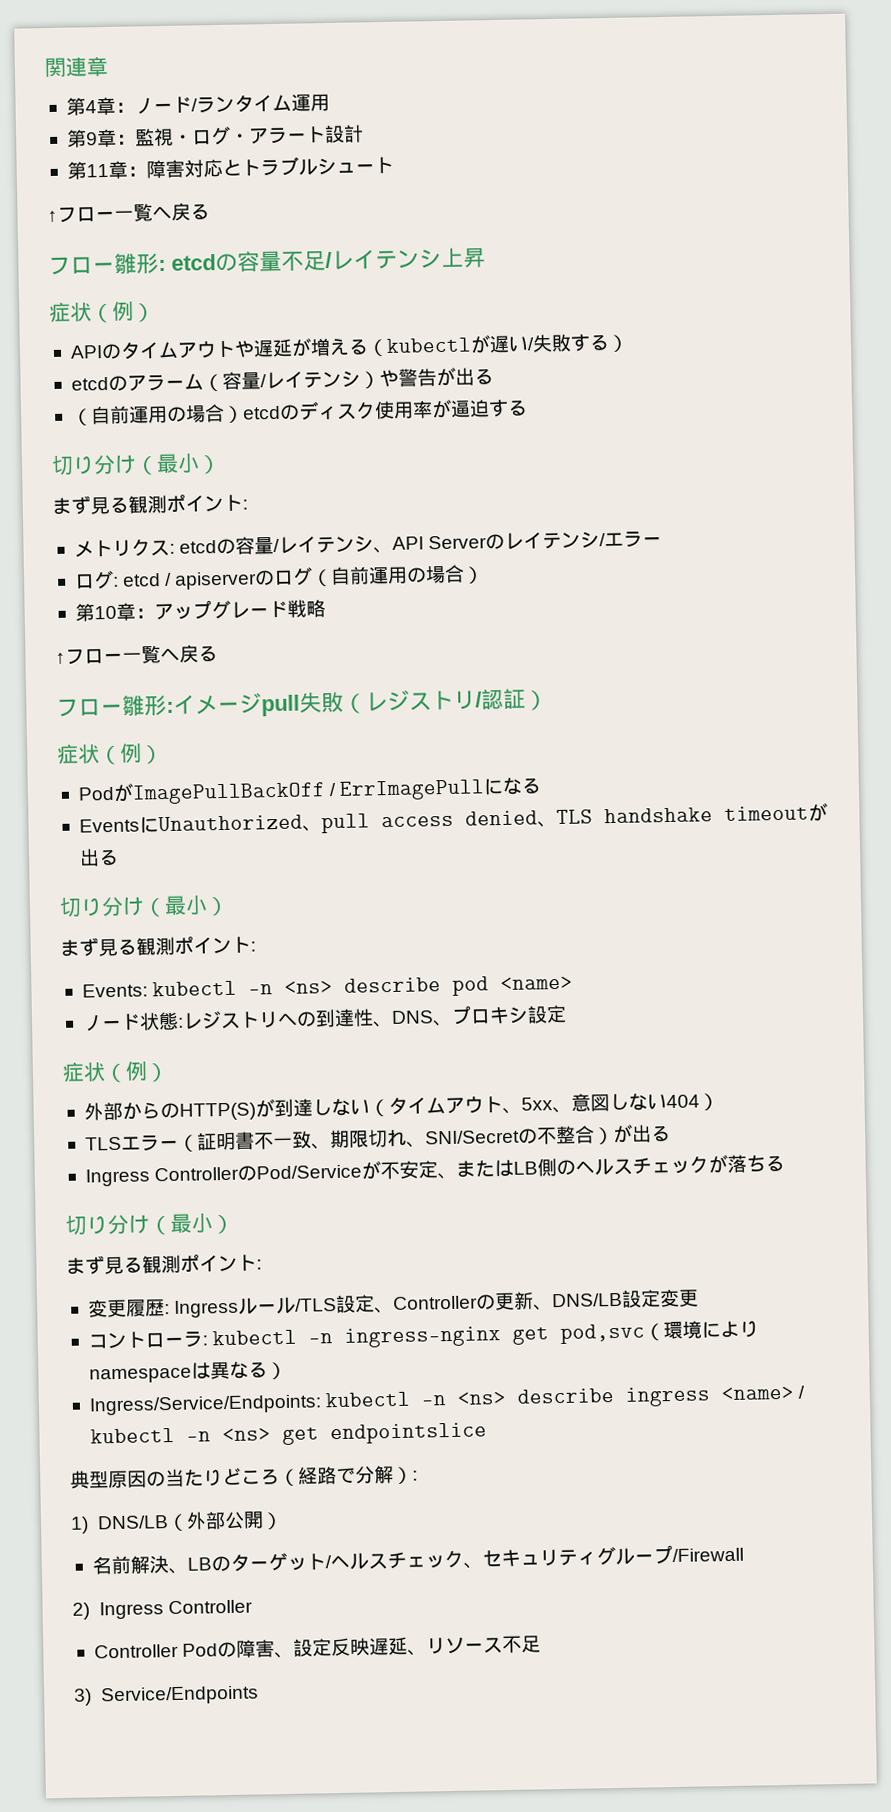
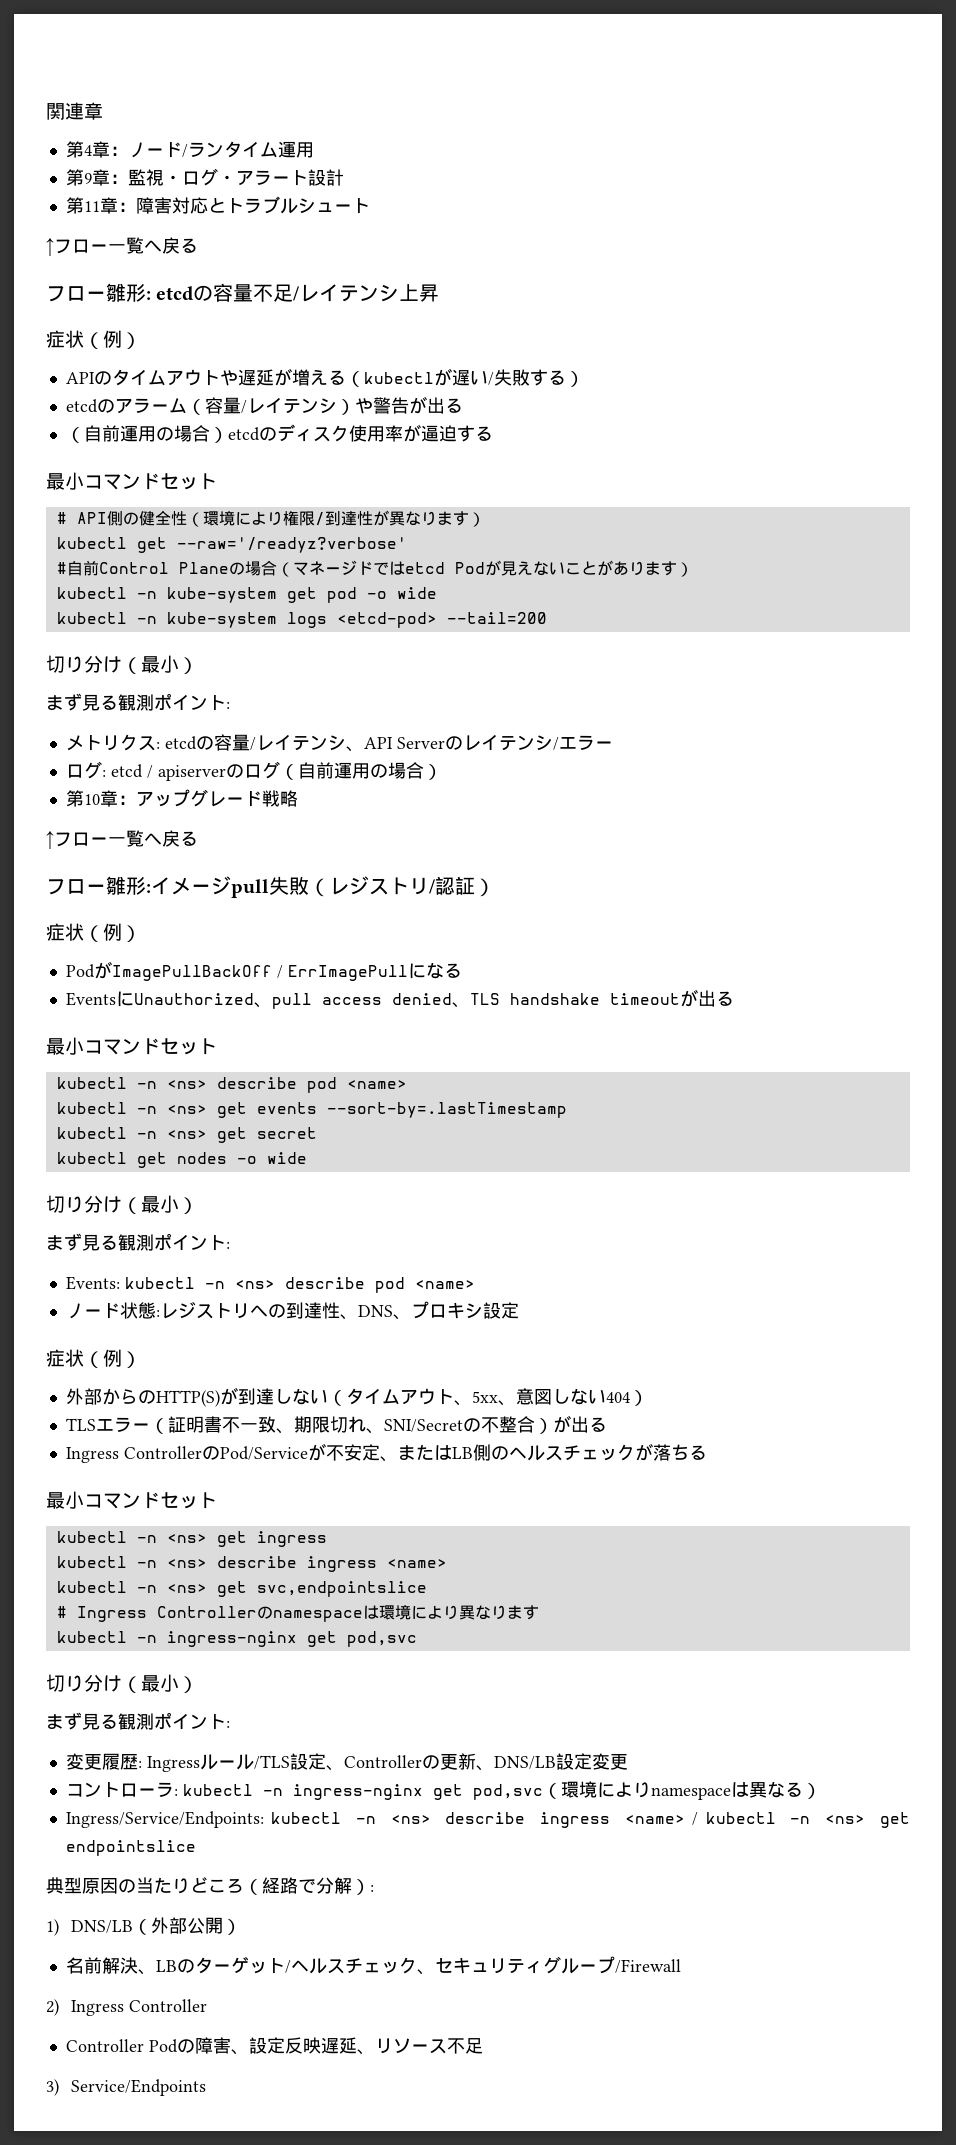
(528, 407) none -> [46,472,217,490] [56,510,485,527] [56,537,407,553] [56,560,693,577] [56,587,437,603] [56,612,547,628] // 最小コマンドセット // # API側の健全性（環境により権限/到達性が異なります） // kubectl get --raw='/readyz?verbose' // #自前Control Planeの場合（マネージドではetcd Podが見えないことがあります） // kubectl -n kube-system get pod -o wide // kubectl -n kube-system logs <etcd-pod> --tail=200
(119, 857) none -> [46,1037,217,1055] [56,1077,407,1093] [56,1102,567,1118] [56,1127,317,1143] [56,1152,307,1168] // 最小コマンドセット // kubectl -n <ns> describe pod <name> // kubectl -n <ns> get events --sort-by=.lastTimestamp // kubectl -n <ns> get secret // kubectl get nodes -o wide
(786, 1163) none -> [46,1491,217,1509] [56,1531,327,1547] [56,1556,447,1572] [56,1581,427,1597] [56,1604,539,1622] [56,1631,417,1647] // 最小コマンドセット // kubectl -n <ns> get ingress // kubectl -n <ns> describe ingress <name> // kubectl -n <ns> get svc,endpointslice // # Ingress Controllerのnamespaceは環境により異なります // kubectl -n ingress-nginx get pod,svc

